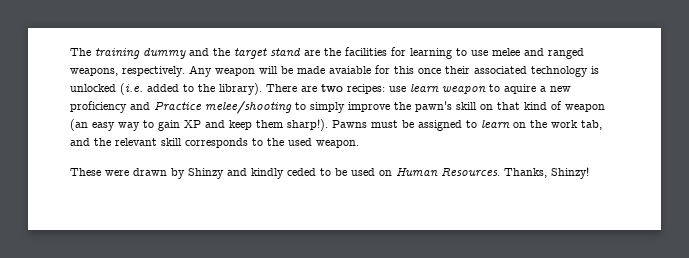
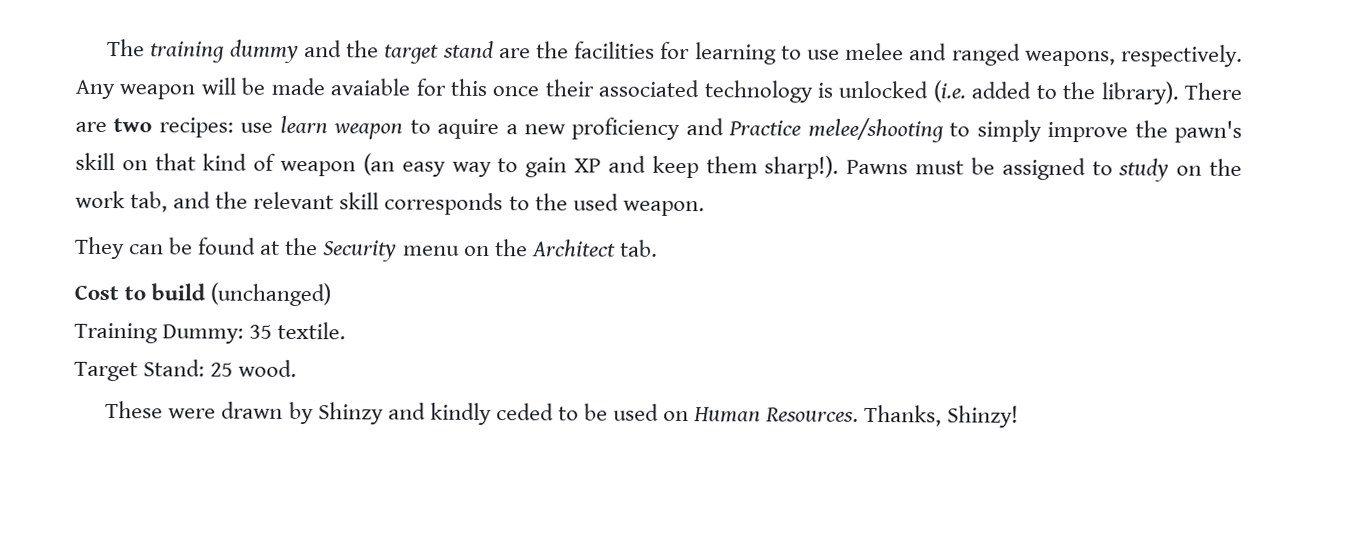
[481,120,510,129] learn -> [1118,158,1170,182] study
(359, 144) none -> [75,236,658,262] [74,282,332,307] [74,321,347,344] [74,359,298,382] // They can be found at the Security menu on the Architect tab. // Cost to build (unchanged) // Training Dummy: 35 textile. // Target Stand: 25 wood.

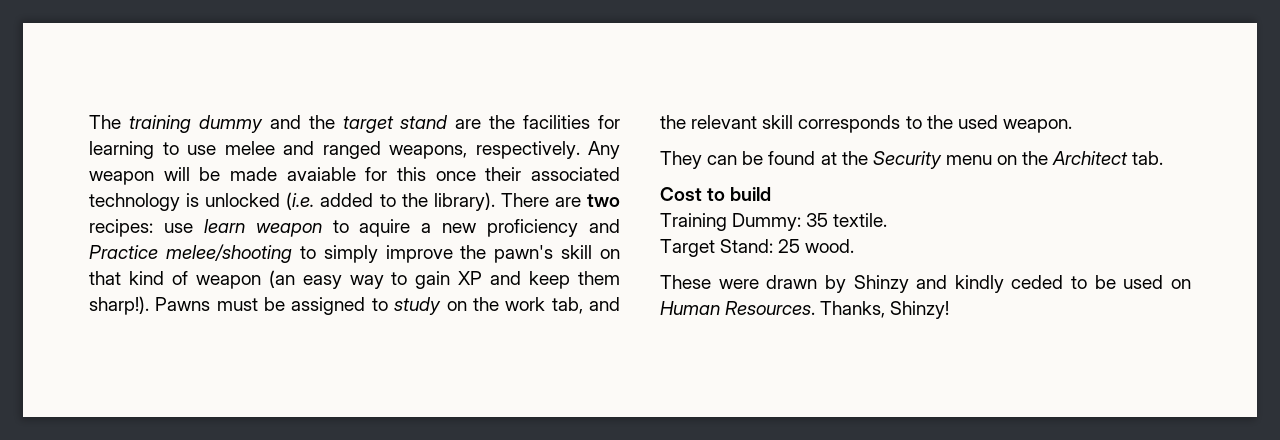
[210,282,332,307] (unchanged) -> (772, 194) none

